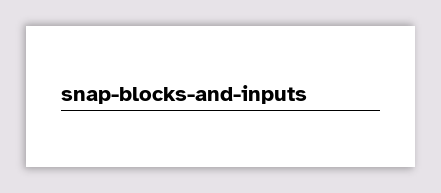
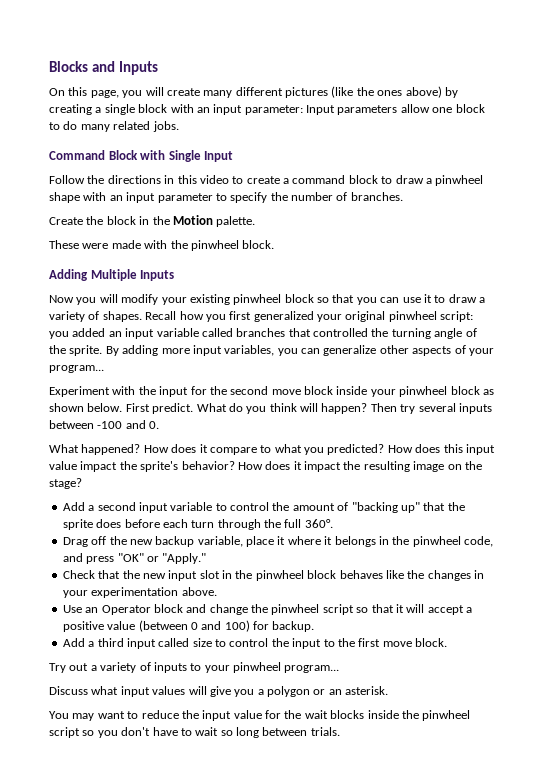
[61,85,307,104] snap-blocks-and-inputs -> [49,61,158,75] [49,86,458,98] [49,104,485,115] [49,121,179,132] [49,150,234,162] [49,175,484,186] [49,192,403,203] [49,215,256,227] [49,240,275,251] [49,269,175,281] [49,294,485,305] [49,311,474,322] [49,328,477,339] [49,345,494,356] [49,365,104,373] [49,386,494,397] [49,403,492,414] [49,420,160,429] [49,444,495,455] [49,461,482,472] [49,478,82,489] [62,502,465,513] [62,519,333,530] [62,536,493,547] [62,553,207,564] [62,570,484,581] [62,587,217,598] [62,604,472,615] [62,620,315,632] [62,638,447,649] [49,662,340,673] [49,686,389,697] [49,710,471,721] [49,727,340,738] Blocks and Inputs // On this page, you will create many different pictures (like the ones above) by creating a single block with an input parameter: Input parameters allow one block to do many related jobs. // Command Block with Single Input // Follow the directions in this video to create a command block to draw a pinwheel shape with an input parameter to specify the number of branches. // Create the block in the Motion palette. // These were made with the pinwheel block. // Adding Multiple Inputs // Now you will modify your existing pinwheel block so that you can use it to draw a variety of shapes. Recall how you first generalized your original pinwheel script: you added an input variable called branches that controlled the turning angle of the sprite. By adding more input variables, you can generalize other aspects of your program... // Experiment with the input for the second move block inside your pinwheel block as shown below. First predict. What do you think will happen? Then try several inputs between -100 and 0. // What happened? How does it compare to what you predicted? How does this input value impact the sprite's behavior? How does it impact the resulting image on the stage? // Add a second input variable to control the amount of "backing up" that the sprite does before each turn through the full 360°. // Drag off the new backup variable, place it where it belongs in the pinwheel code, and press "OK" or "Apply." // Check that the new input slot in the pinwheel block behaves like the changes in your experimentation above. // Use an Operator block and change the pinwheel script so that it will accept a positive value (between 0 and 100) for backup. // Add a third input called size to control the input to the first move block. // Try out a variety of inputs to your pinwheel program... // Discuss what input values will give you a polygon or an asterisk. // You may want to reduce the input value for the wait blocks inside the pinwheel script so you don't have to wait so long between trials.

